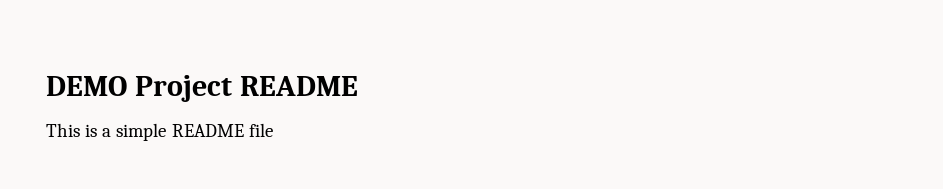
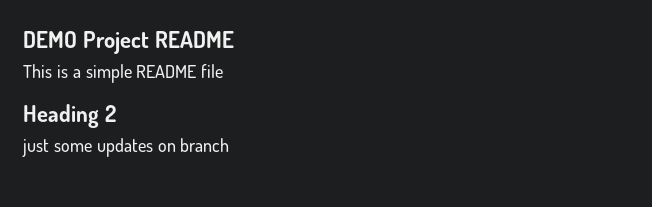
(273, 130) none -> [23,104,117,128] [22,138,230,157] // Heading 2 // just some updates on branch

